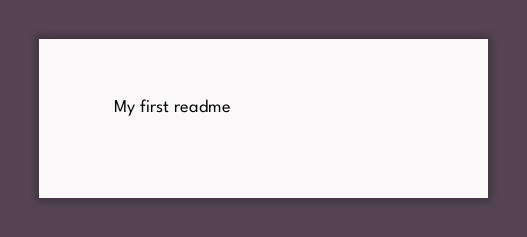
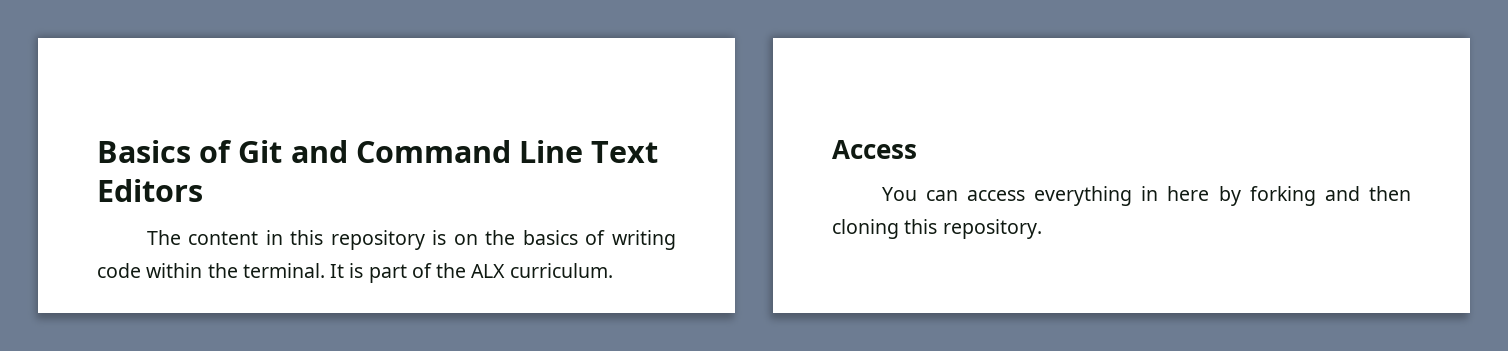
[114,99,231,116] My first readme -> [97,140,659,163] [97,179,203,202] [146,230,676,250] [97,263,613,283] [832,140,917,159] [881,186,1411,206] [832,219,1042,239] Basics of Git and Command Line Text Editors // The content in this repository is on the basics of writing code within the terminal. It is part of the ALX curriculum. // Access // You can access everything in here by forking and then cloning this repository.

